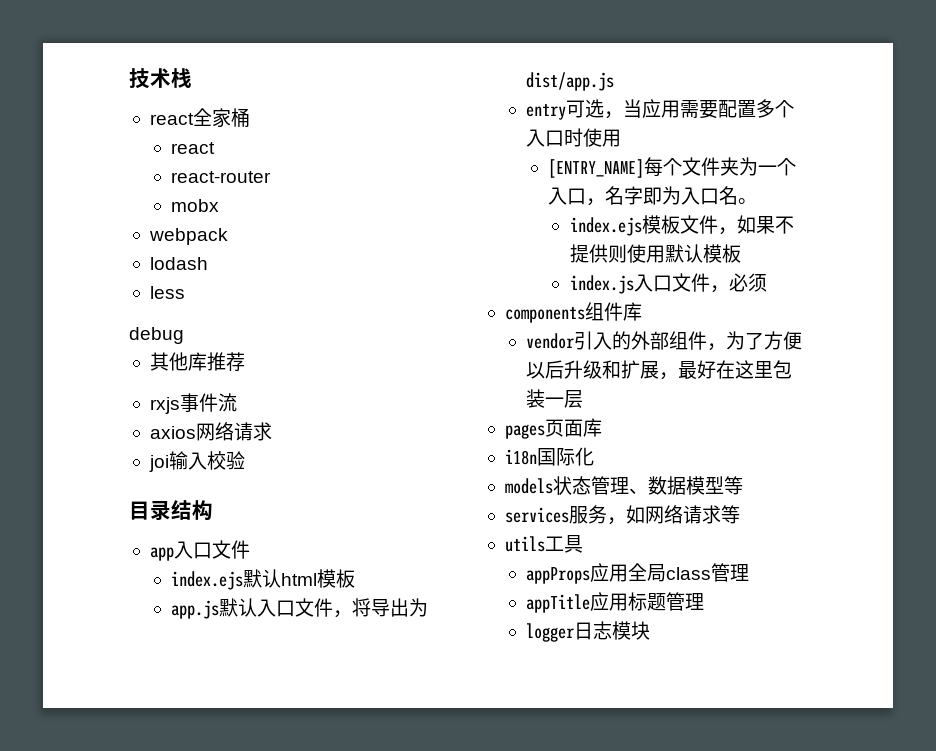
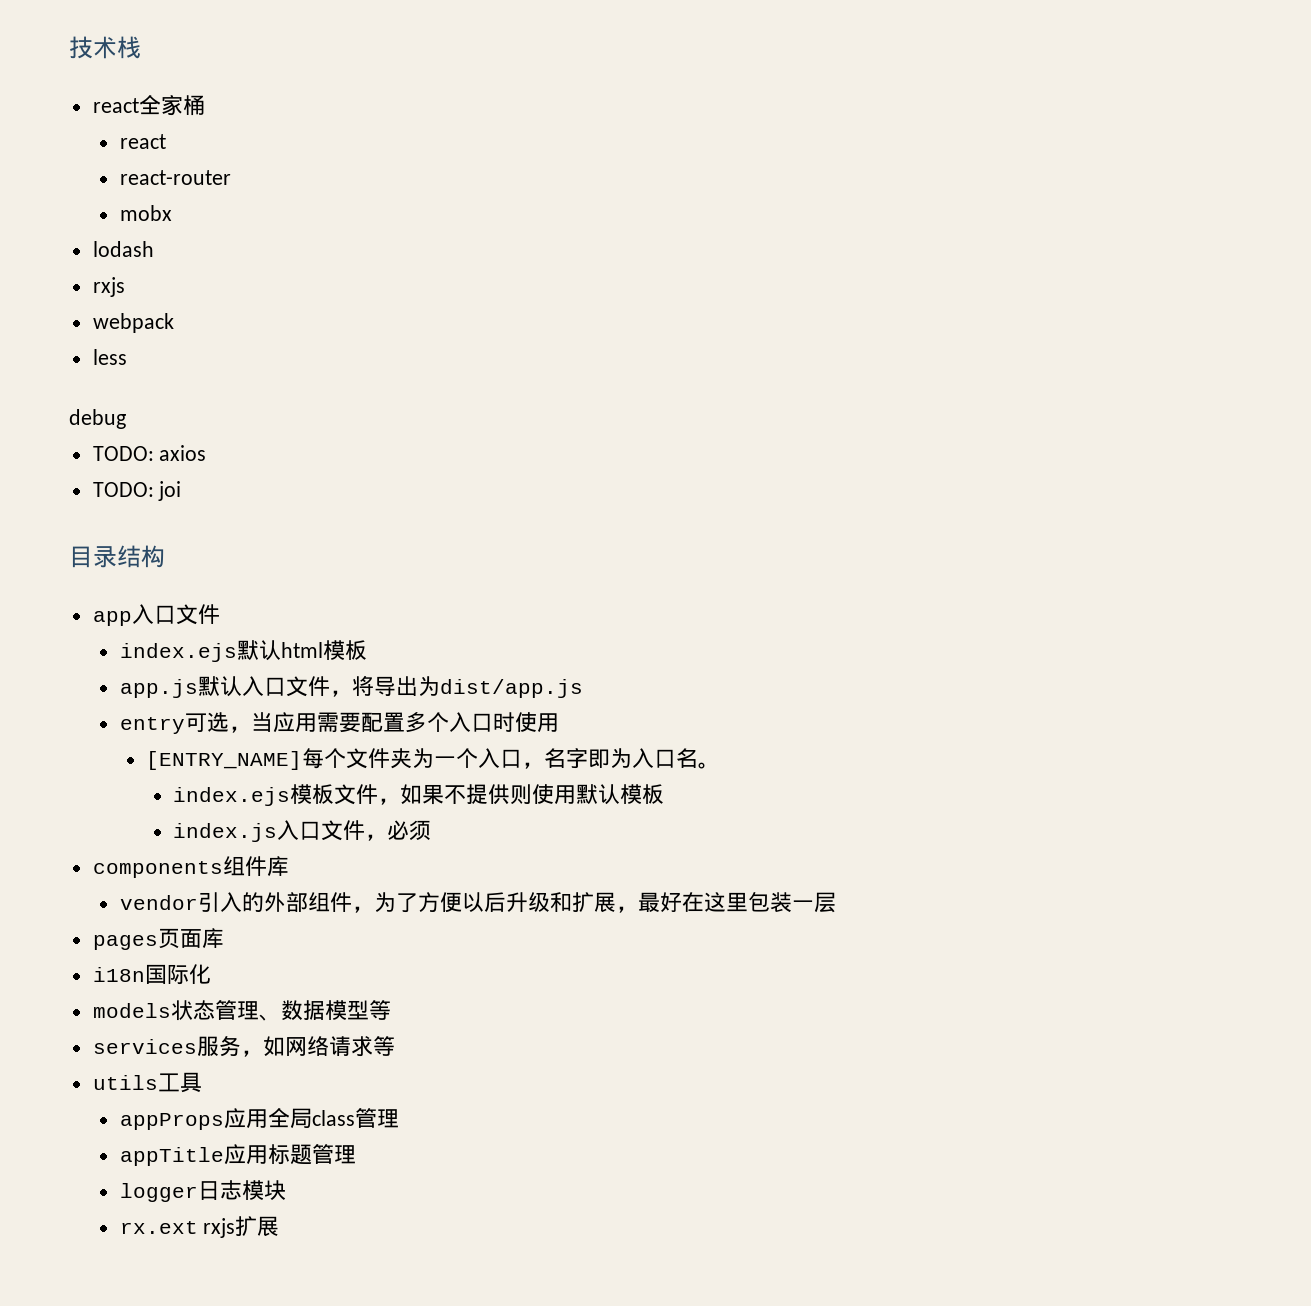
(220, 205) none -> [92,241,154,257] [92,277,125,297] // lodash // rxjs
[149,257,208,270] // lodash -> (174, 323) none
[149,352,245,371] [149,393,237,414] [149,422,272,441] 其他库推荐 // rxjs事件流 // axios网络请求 // -> [92,445,207,461] [92,482,154,497] TODO: axios // TODO:
[168,451,245,470] 输入校验 -> (182, 491) none
(651, 630) none -> [119,1216,280,1238] // rx.ext rxjs扩展

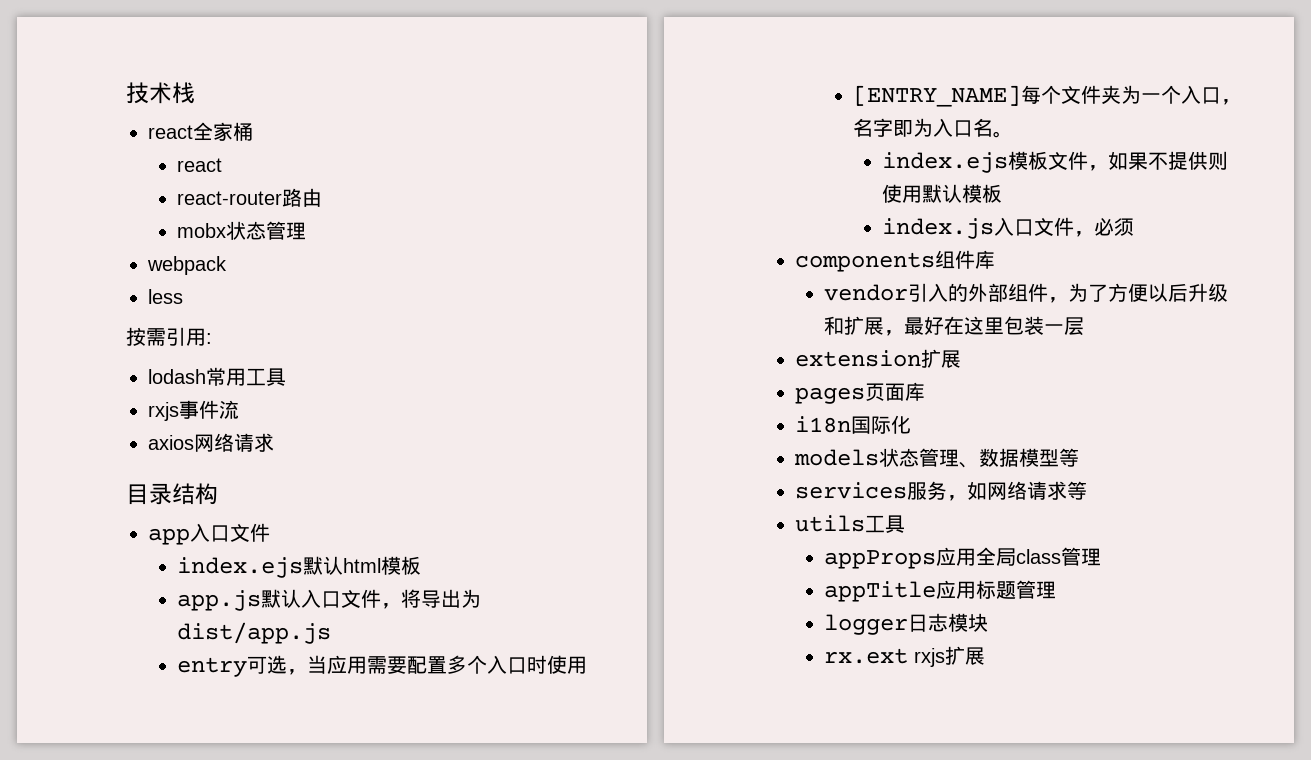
(231, 177) none -> [282,188,323,207] 路由
[92,241,154,257] [92,277,125,297] // lodash // rxjs -> [226,221,307,240] 状态管理
[69,409,126,429] [92,446,154,461] debug // TODO: -> [126,327,212,346] [148,367,286,386] [148,400,239,421] 按需引用: // lodash常用工具 // rxjs事件流 //
[92,481,182,501] // TODO: joi -> [194,433,274,452] 网络请求
(836, 902) none -> [795,349,961,368] // extension扩展

